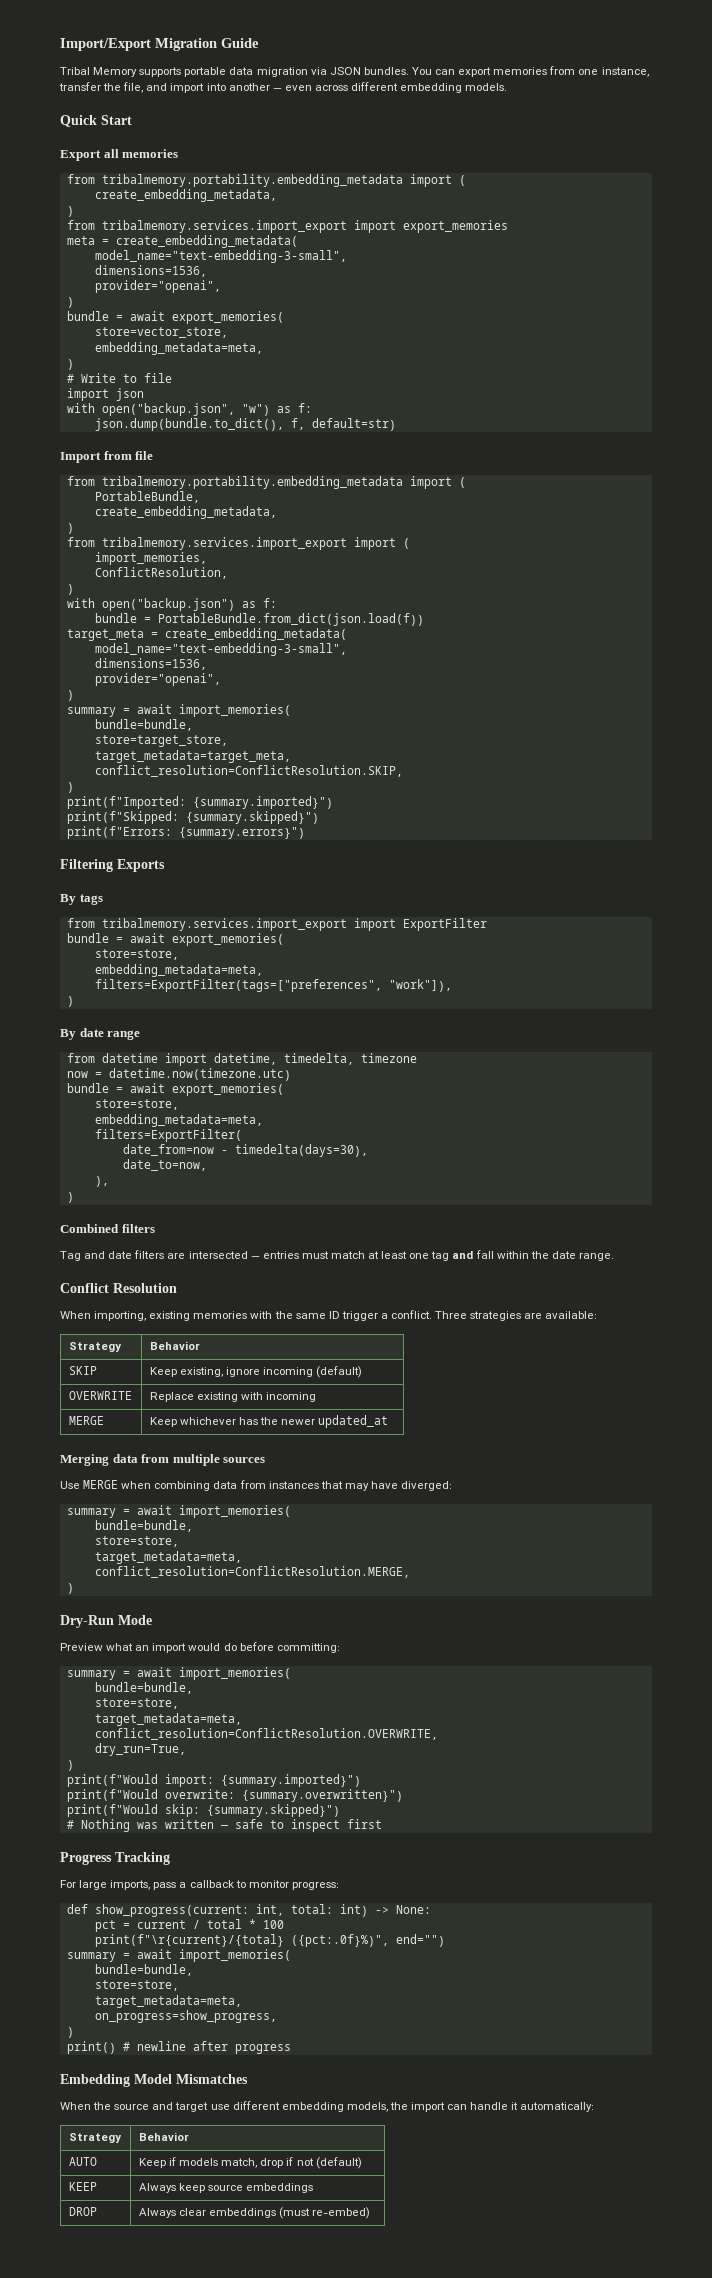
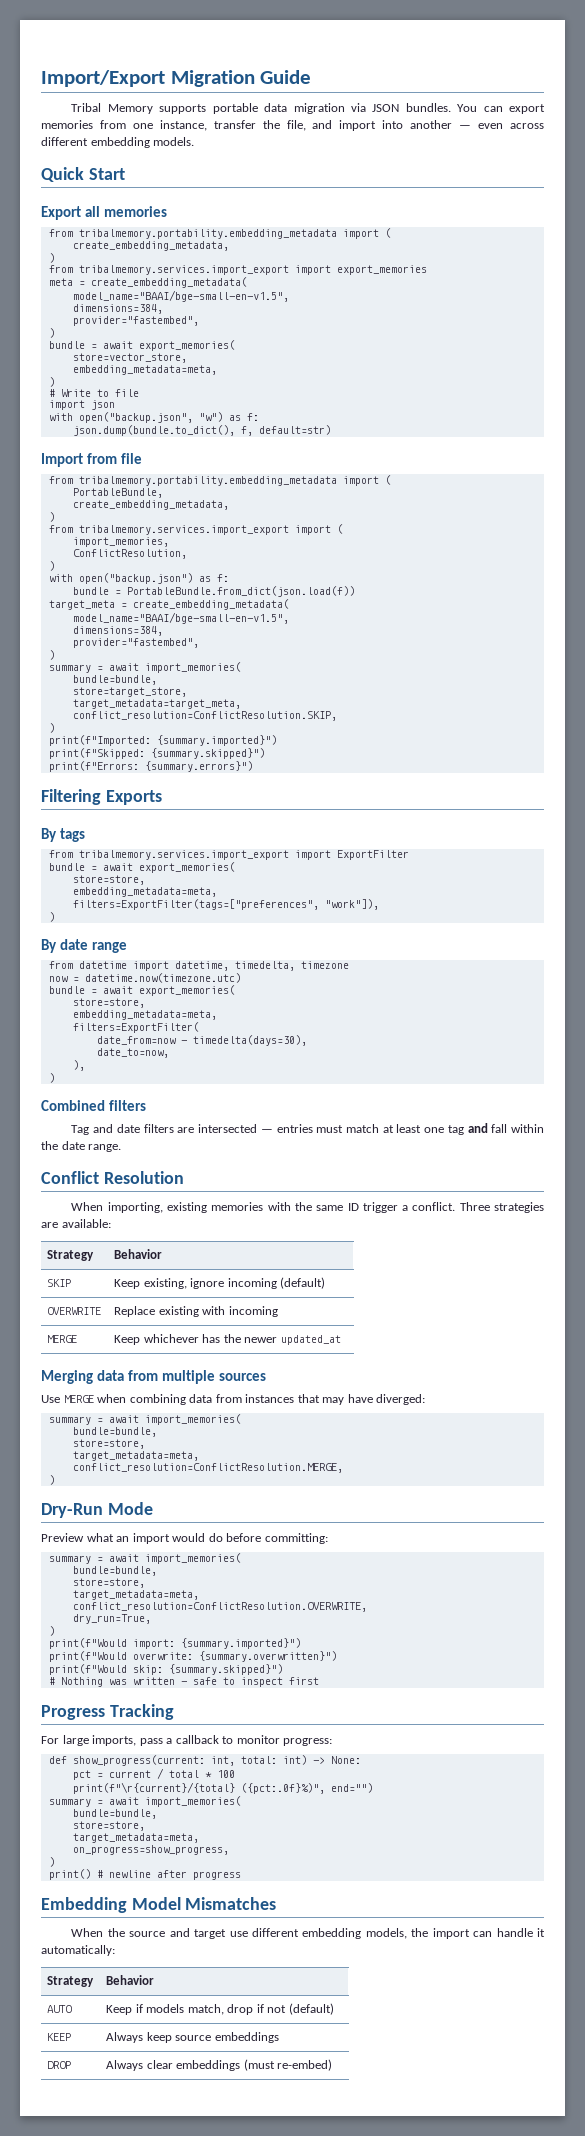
[94,250,347,263] [94,265,207,277] [94,280,221,293] model_name="text-embedding-3-small", // dimensions=1536, // provider="openai", -> [72,290,289,302] [72,304,163,314] [72,316,199,326] model_name="BAAI/bge-small-en-v1.5", // dimensions=384, // provider="fastembed",
[94,643,347,656] [94,658,207,670] [94,673,221,686] model_name="text-embedding-3-small", // dimensions=1536, // provider="openai", -> [72,612,289,624] [72,626,163,636] [72,638,199,648] model_name="BAAI/bge-small-en-v1.5", // dimensions=384, // provider="fastembed",

